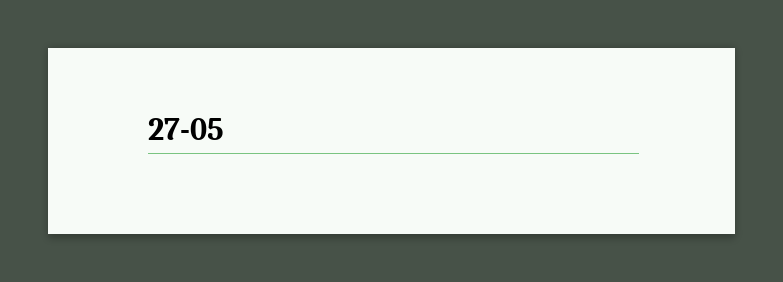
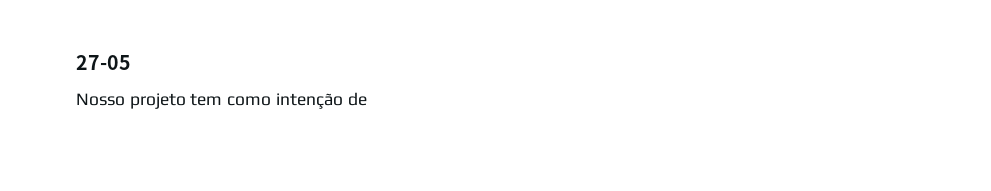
(224, 129) none -> [76,92,367,109] // Nosso projeto tem como intenção de

